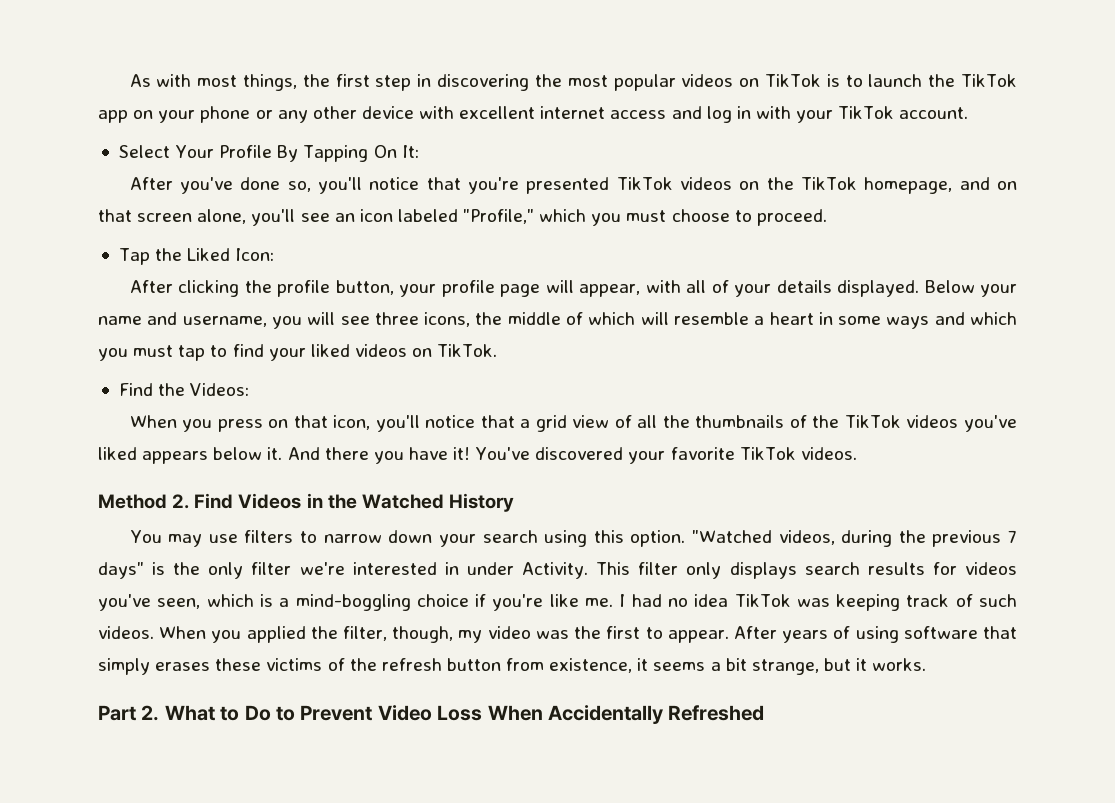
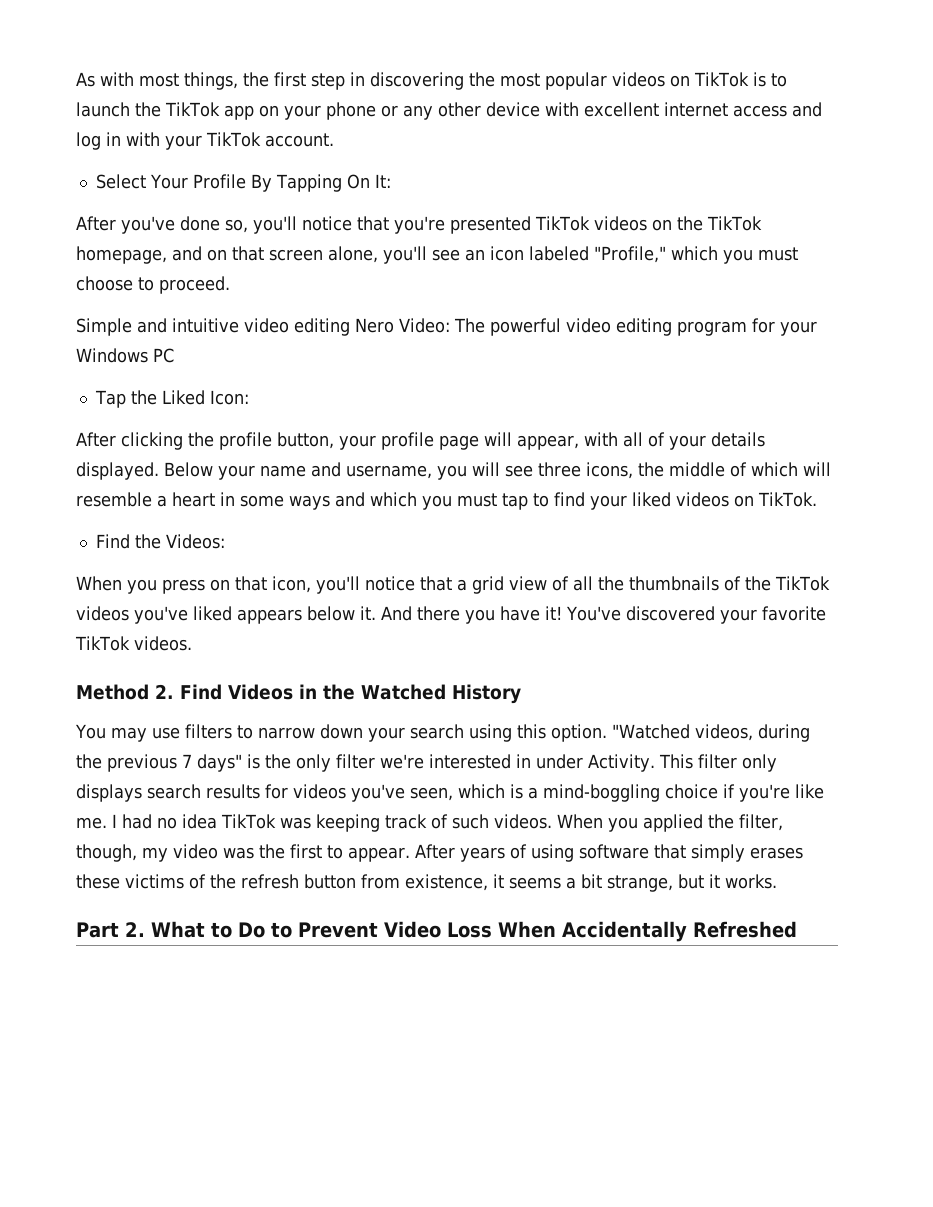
(827, 217) none -> [76,318,817,336] [76,348,174,363] // Simple and intuitive video editing Nero Video: The powerful video editing program for your Windows PC

